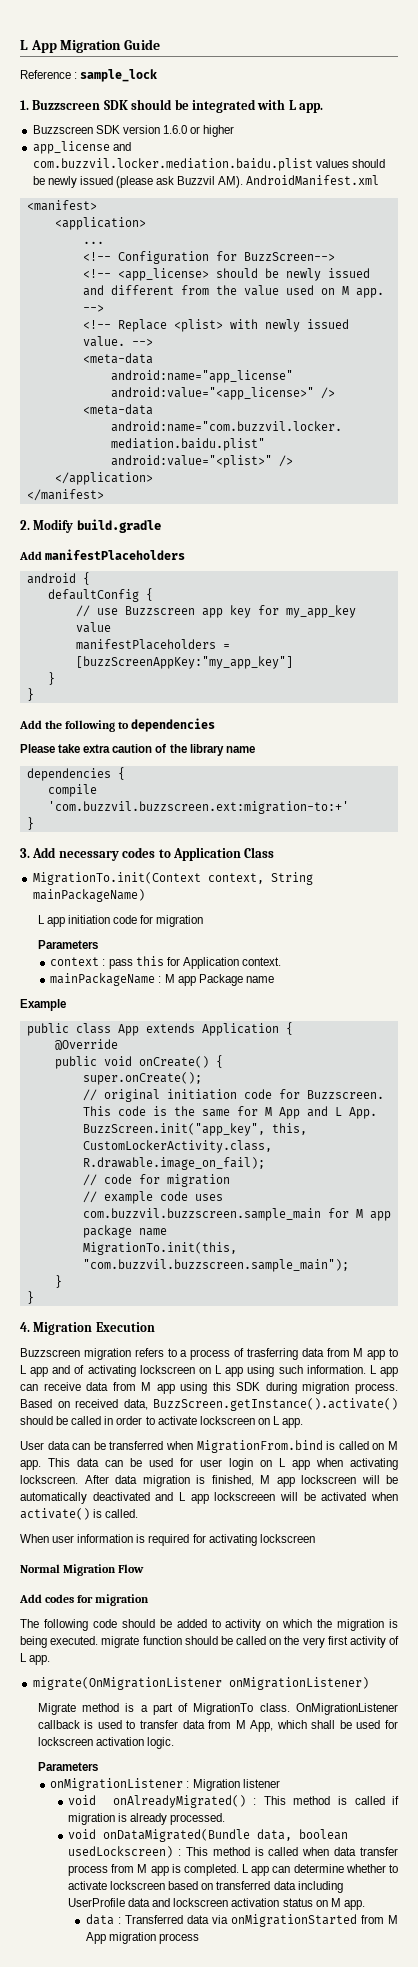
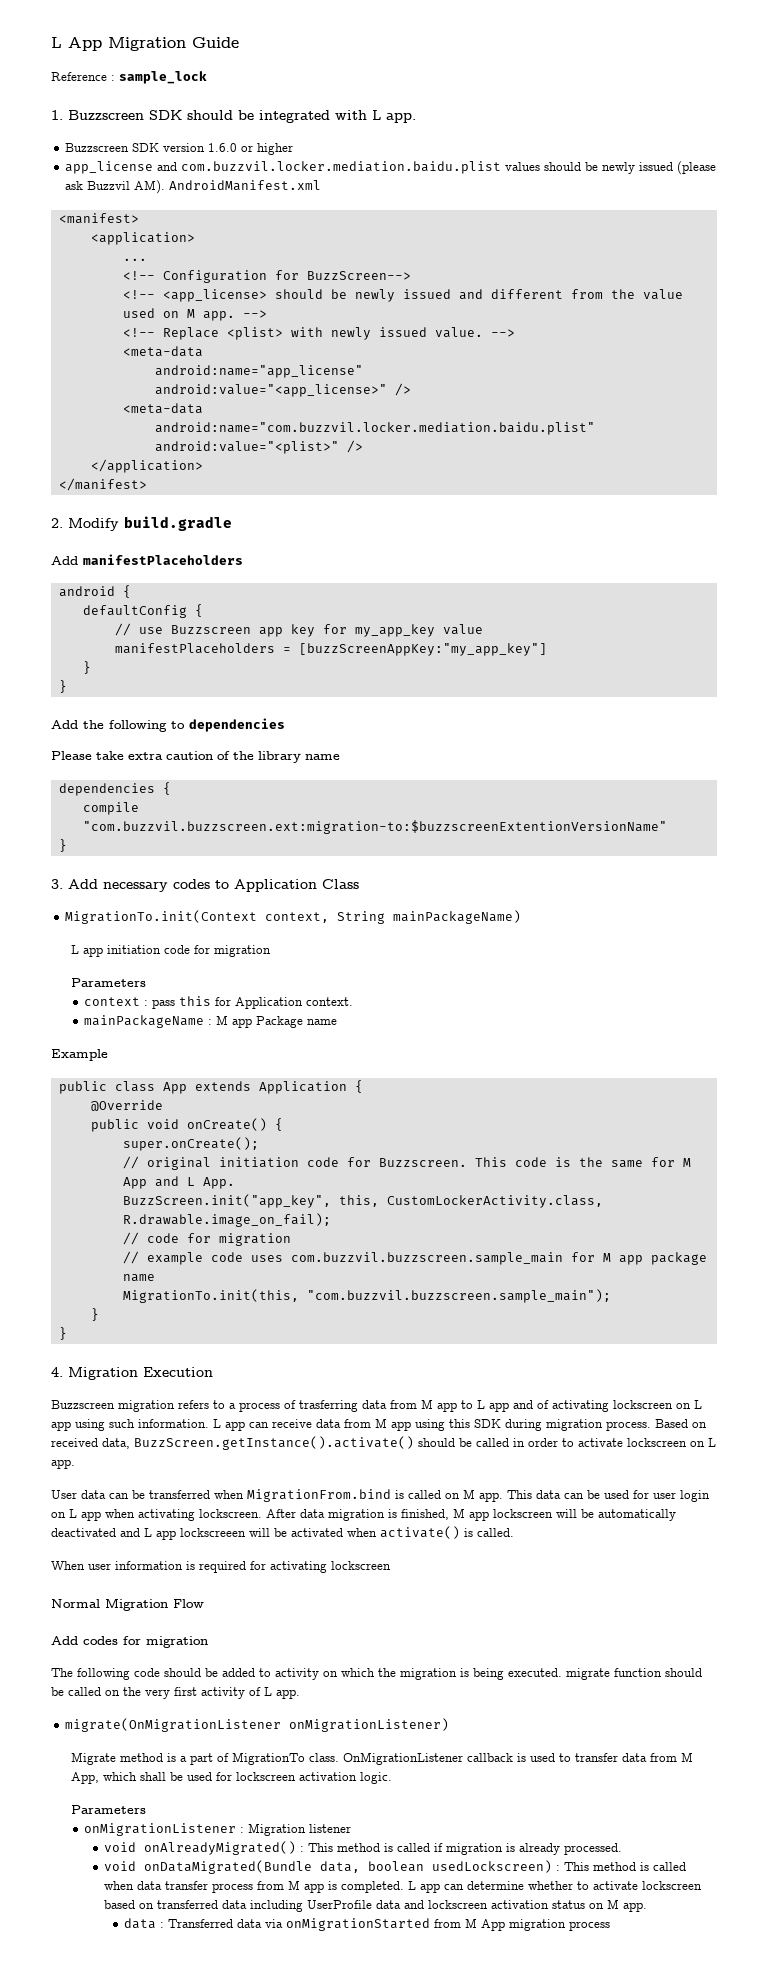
[47,801,349,814] 'com.buzzvil.buzzscreen.ext:migration-to:+' -> [82,820,667,834] "com.buzzvil.buzzscreen.ext:migration-to:$buzzscreenExtentionVersionName"

